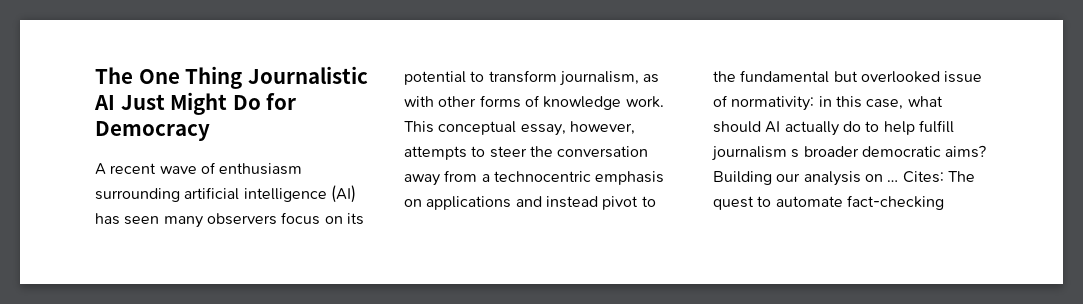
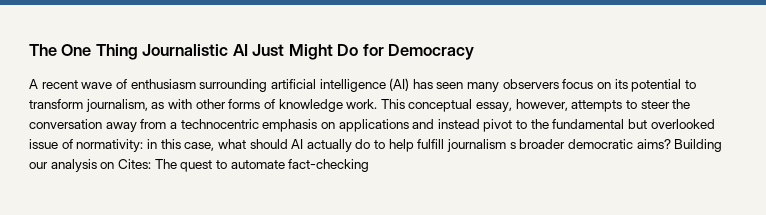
[887,180,899,182] … -> (115, 165) none

